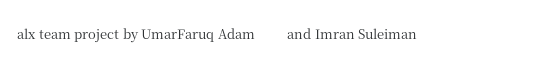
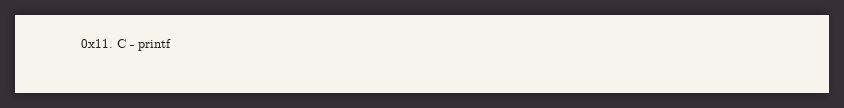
[17,28,418,43] alx team project by UmarFaruq Adam and Imran Suleiman -> [81,39,171,51] 0x11. C - printf

